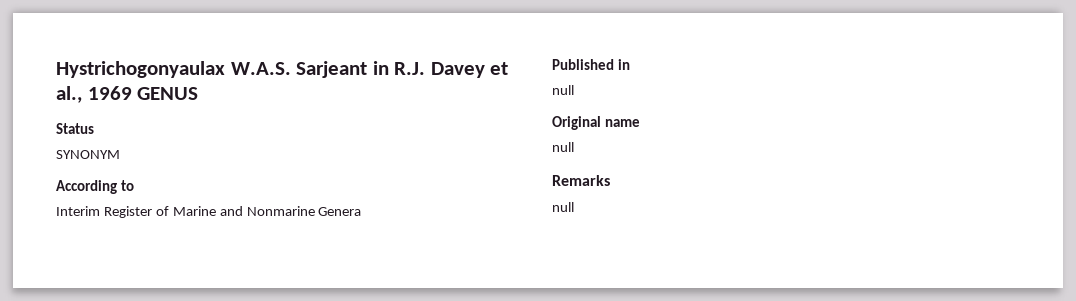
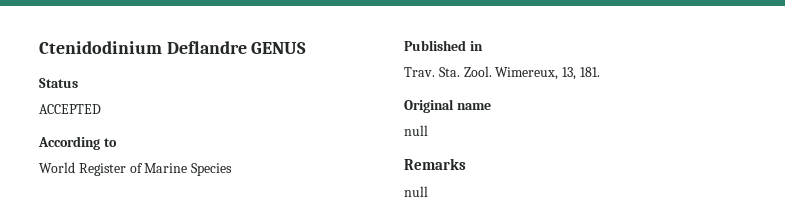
[56,61,509,78] [56,86,132,103] Hystrichogonyaulax W.A.S. Sarjeant in R.J. Davey et al., 1969 -> [39,41,247,54] Ctenidodinium Deflandre
[56,150,120,159] SYNONYM -> [39,104,101,114] ACCEPTED
[56,206,100,216] Interim -> [39,162,75,173] World
[219,206,362,216] and Nonmarine Genera -> [191,163,233,176] Species
[552,85,574,95] null -> [404,66,600,80] Trav. Sta. Zool. Wimereux, 13, 181.

